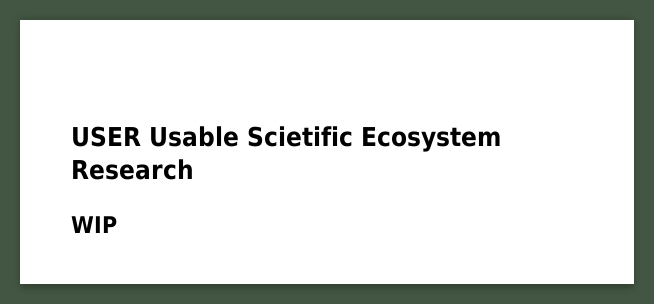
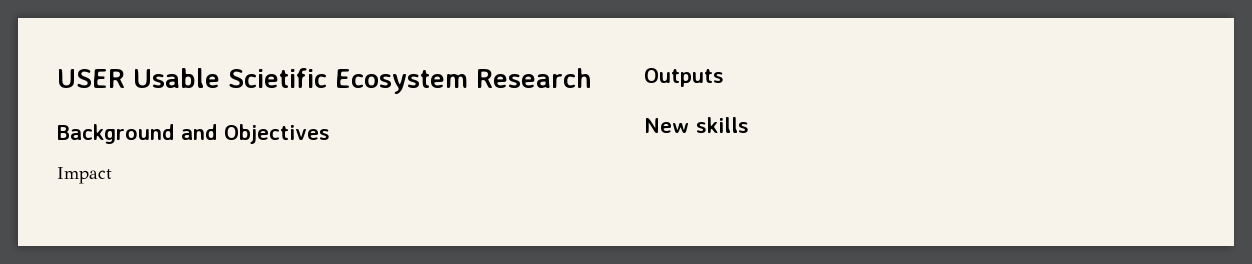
[71,216,117,233] WIP -> [57,124,330,144] [57,167,112,184] [644,68,724,87] [644,117,749,133] Background and Objectives // Impact // Outputs // New skills

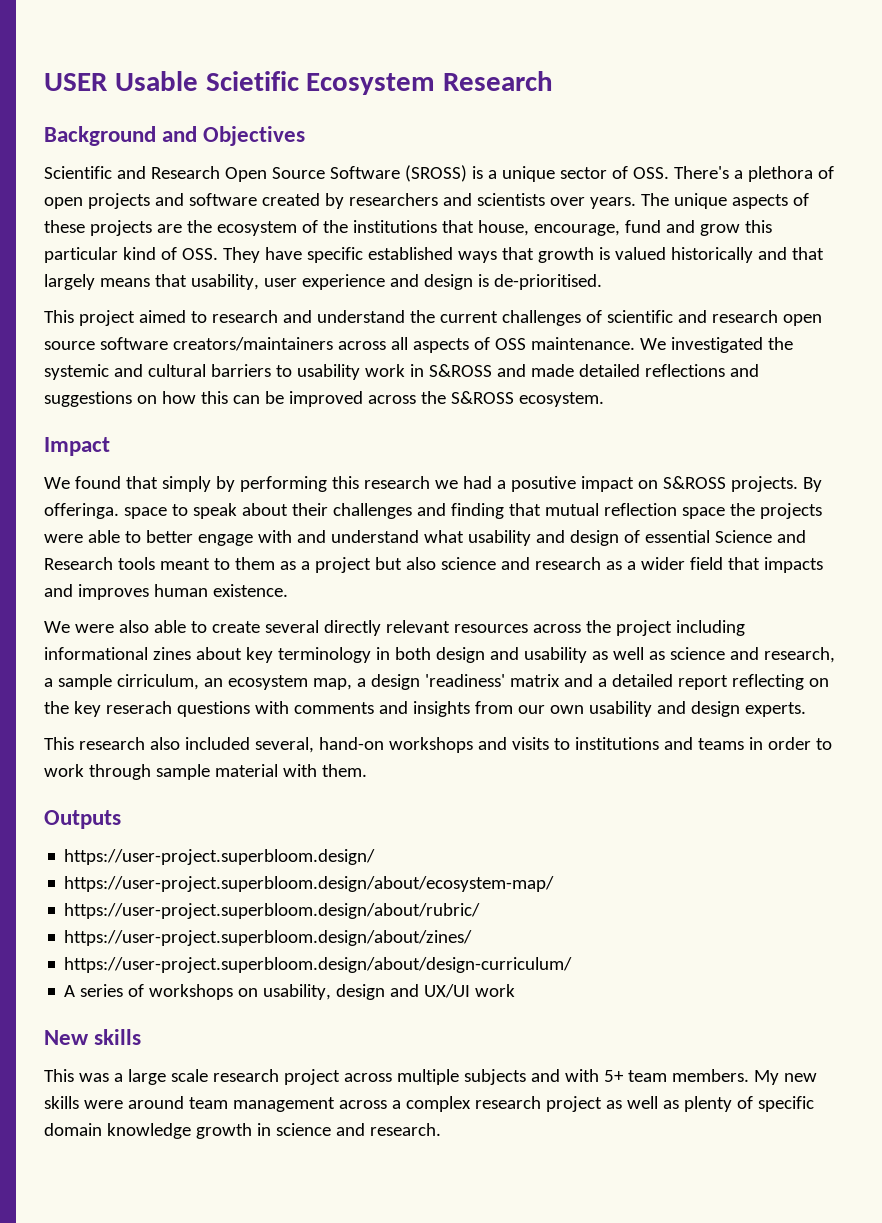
[57,167,112,184] [644,68,724,87] [644,117,749,133] Impact // Outputs // New skills -> [44,165,834,182] [44,193,809,209] [44,220,772,236] [44,247,824,263] [44,274,602,290] [44,310,822,326] [44,337,793,353] [44,364,759,380] [44,391,604,407] [44,437,110,456] [44,476,822,492] [44,503,822,519] [44,530,806,546] [44,557,823,573] [44,584,288,600] [44,620,745,636] [44,647,835,663] [44,674,829,690] [44,701,806,717] [44,737,832,753] [44,764,367,780] [44,810,121,829] [64,849,376,865] [64,876,555,892] [64,903,481,919] [64,930,473,946] [64,957,573,973] [64,984,516,1000] [44,1029,142,1045] [44,1069,817,1085] [44,1096,814,1112] [44,1123,441,1139] Scientific and Research Open Source Software (SROSS) is a unique sector of OSS. There's a plethora of open projects and software created by researchers and scientists over years. The unique aspects of these projects are the ecosystem of the institutions that house, encourage, fund and grow this particular kind of OSS. They have specific established ways that growth is valued historically and that largely means that usability, user experience and design is de-prioritised. // This project aimed to research and understand the current challenges of scientific and research open source software creators/maintainers across all aspects of OSS maintenance. We investigated the systemic and cultural barriers to usability work in S&ROSS and made detailed reflections and suggestions on how this can be improved across the S&ROSS ecosystem. // Impact // We found that simply by performing this research we had a posutive impact on S&ROSS projects. By offeringa. space to speak about their challenges and finding that mutual reflection space the projects were able to better engage with and understand what usability and design of essential Science and Research tools meant to them as a project but also science and research as a wider field that impacts and improves human existence. // We were also able to create several directly relevant resources across the project including informational zines about key terminology in both design and usability as well as science and research, a sample cirriculum, an ecosystem map, a design 'readiness' matrix and a detailed report reflecting on the key reserach questions with comments and insights from our own usability and design experts. // This research also included several, hand-on workshops and visits to institutions and teams in order to work through sample material with them. // Outputs // https://user-project.superbloom.design/ // https://user-project.superbloom.design/about/ecosystem-map/ // https://user-project.superbloom.design/about/rubric/ // https://user-project.superbloom.design/about/zines/ // https://user-project.superbloom.design/about/design-curriculum/ // A series of workshops on usability, design and UX/UI work // New skills // This was a large scale research project across multiple subjects and with 5+ team members. My new skills were around team management across a complex research project as well as plenty of specific domain knowledge growth in science and research.

